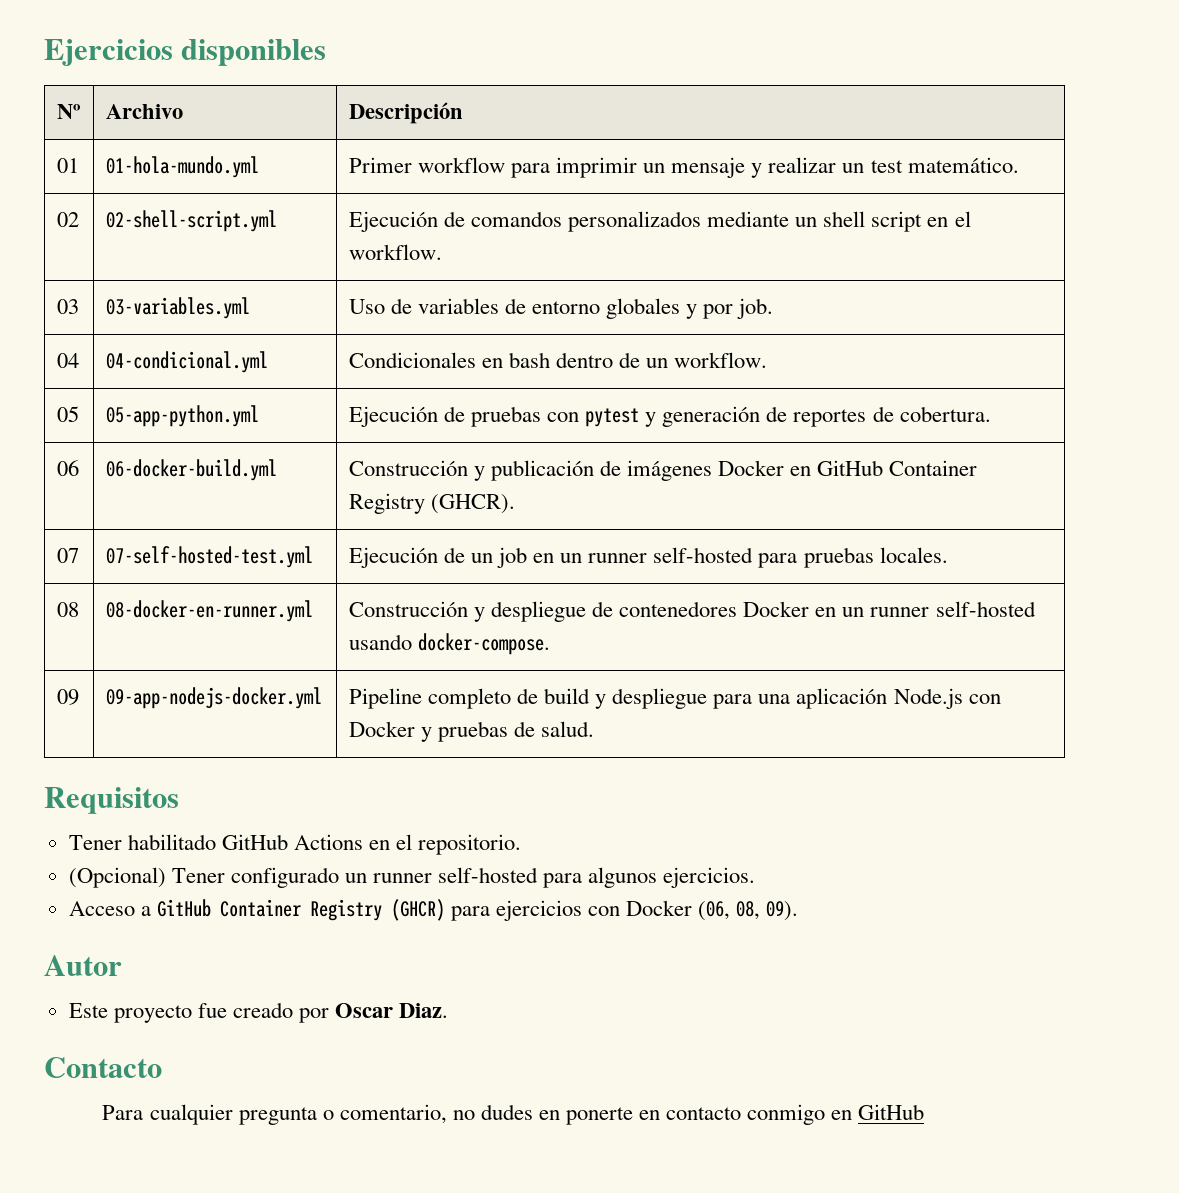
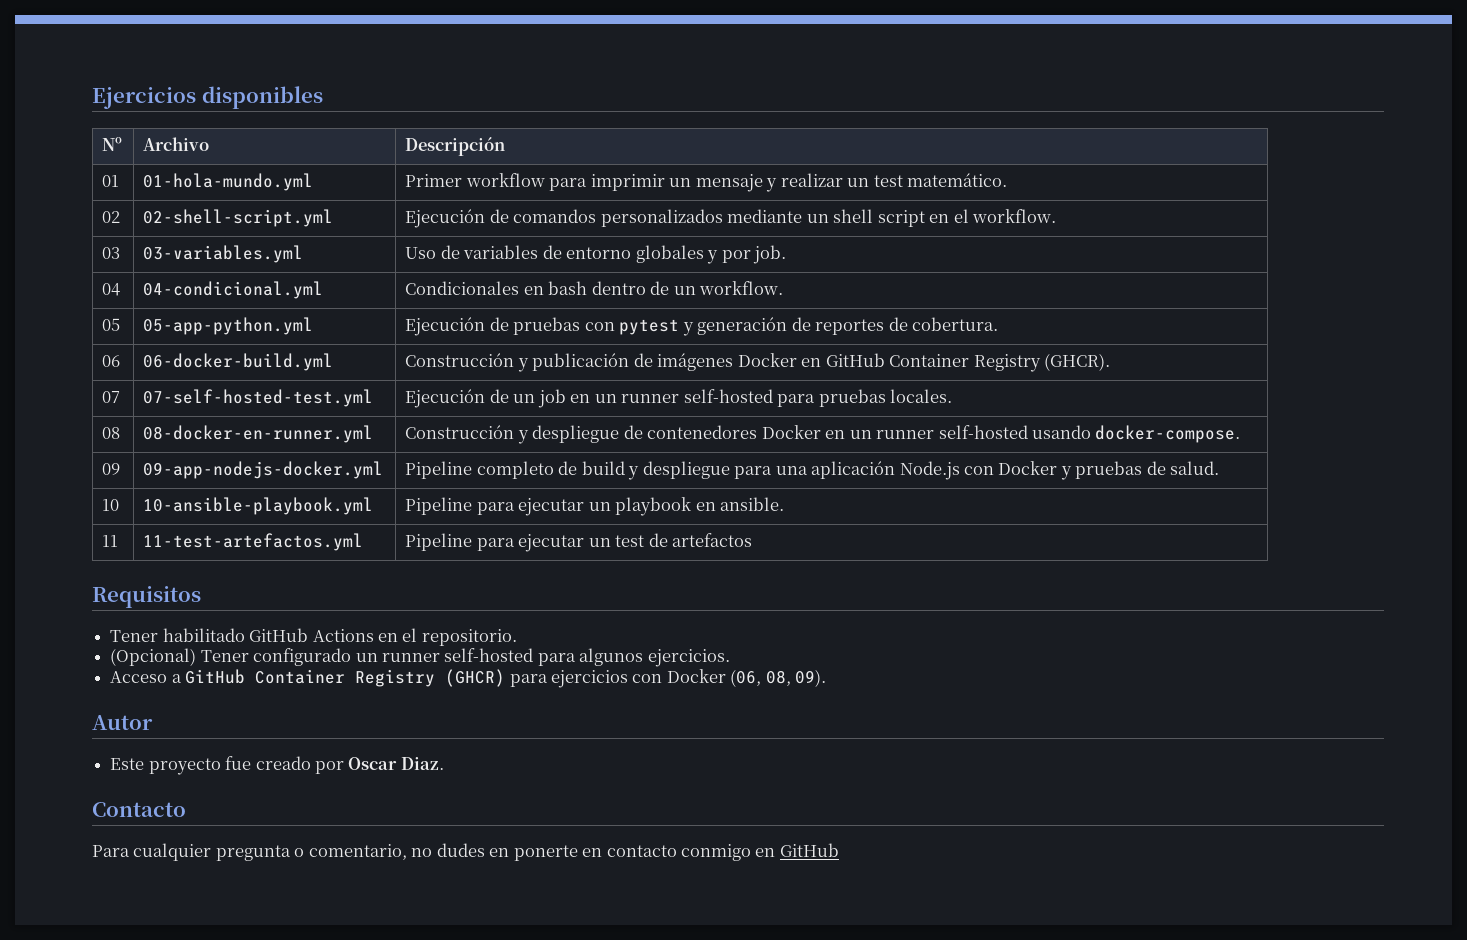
(595, 729) none -> [102,499,120,511] [143,497,374,515] [405,497,785,516] [102,535,119,547] [143,533,364,551] [405,533,753,552] // 10 | 10-ansible-playbook.yml | Pipeline para ejecutar un playbook en ansible. // 11 | 11-test-artefactos.yml | Pipeline para ejecutar un test de artefactos

